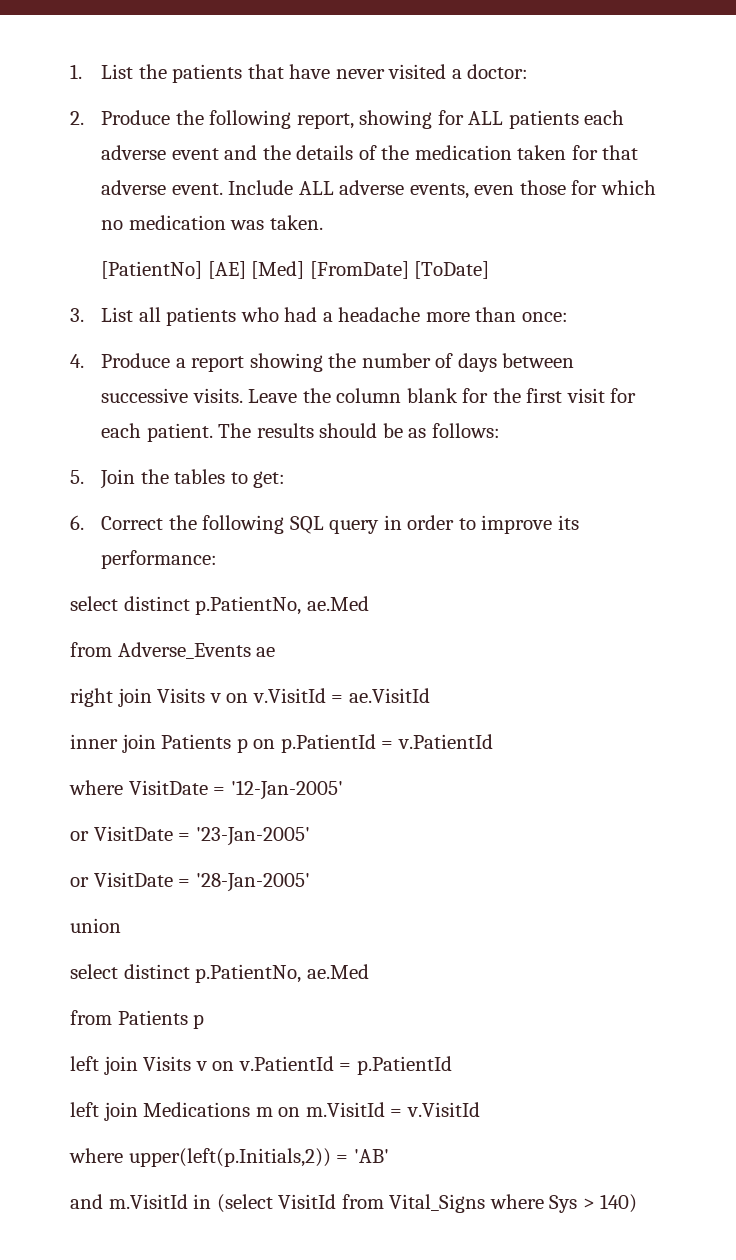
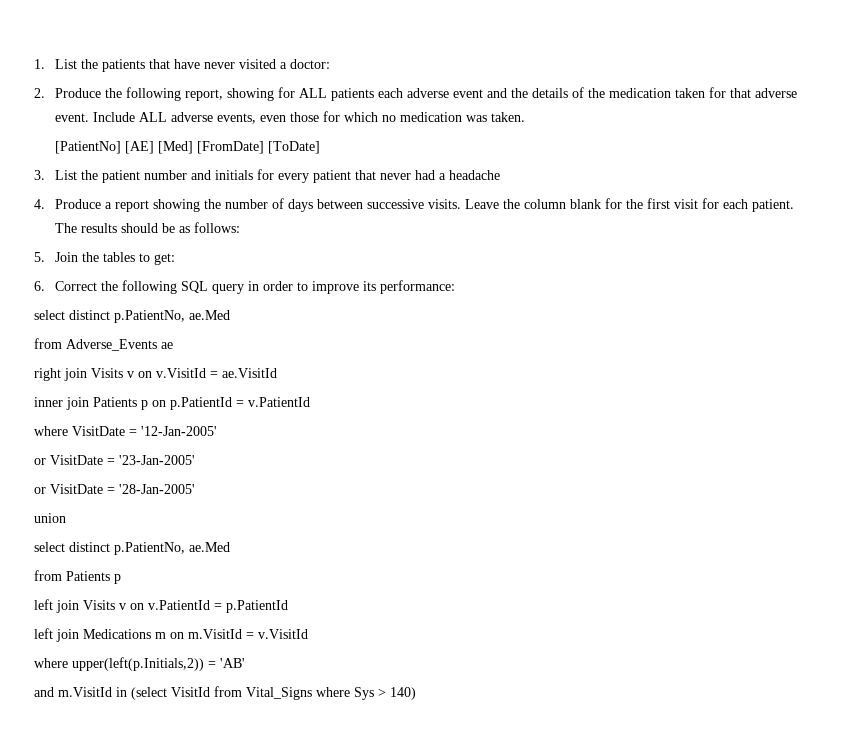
[138,307,279,326] all patients who -> [81,169,412,183] the patient number and initials for every patient that never
[425,307,568,322] more than once: -> (501, 175) none

